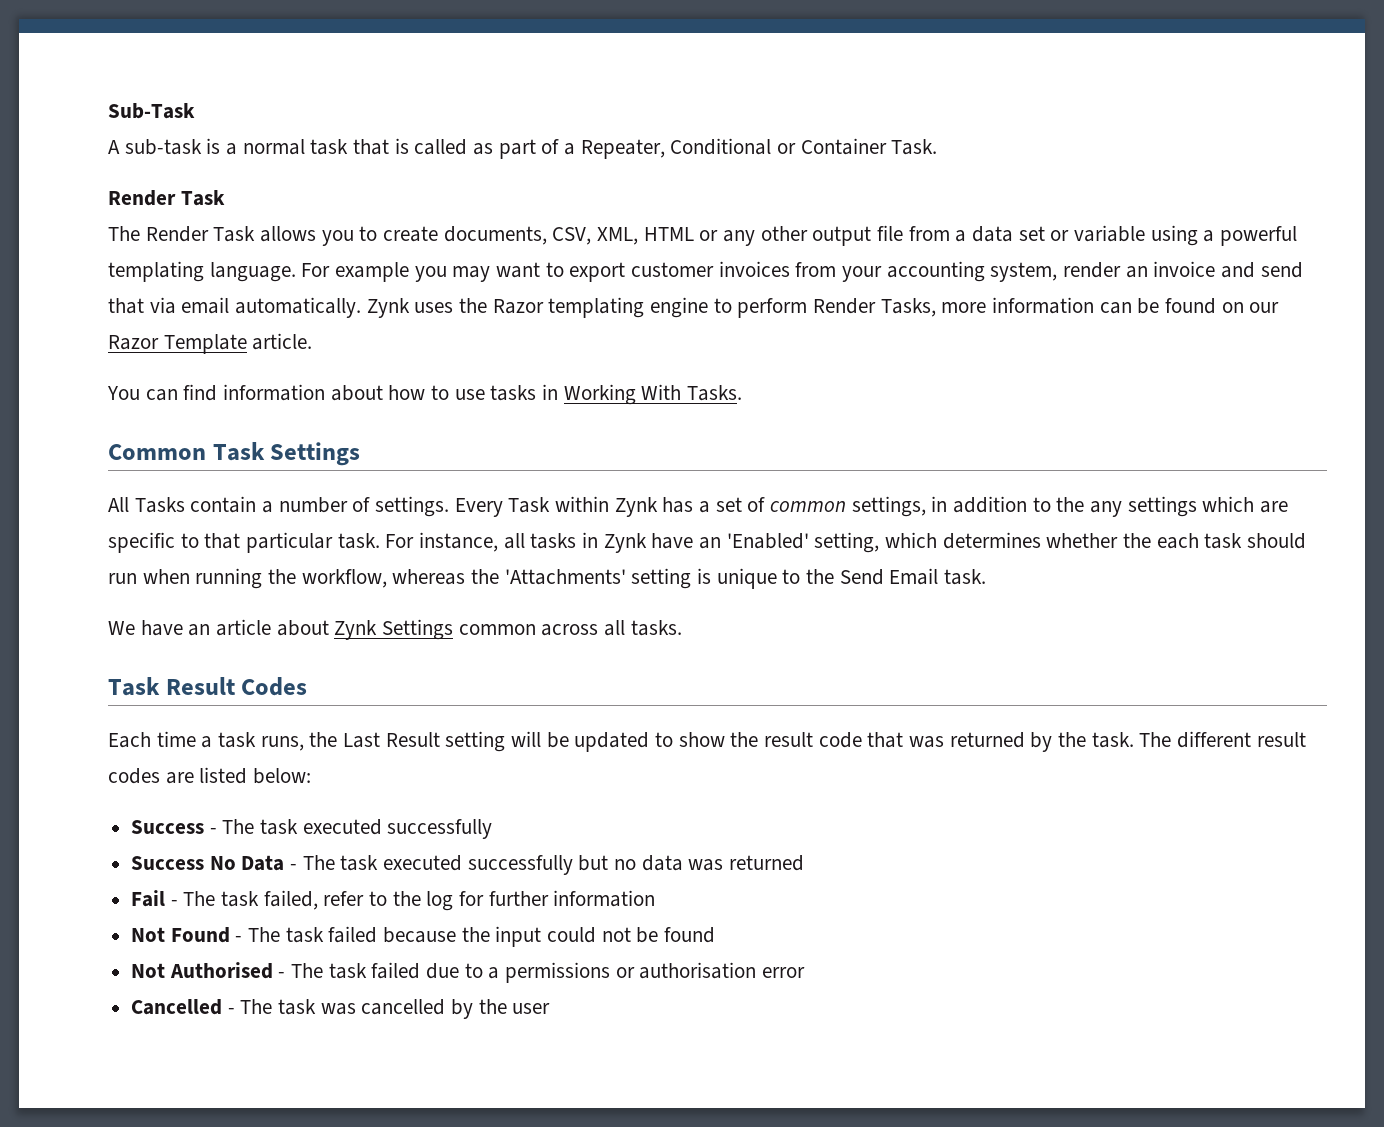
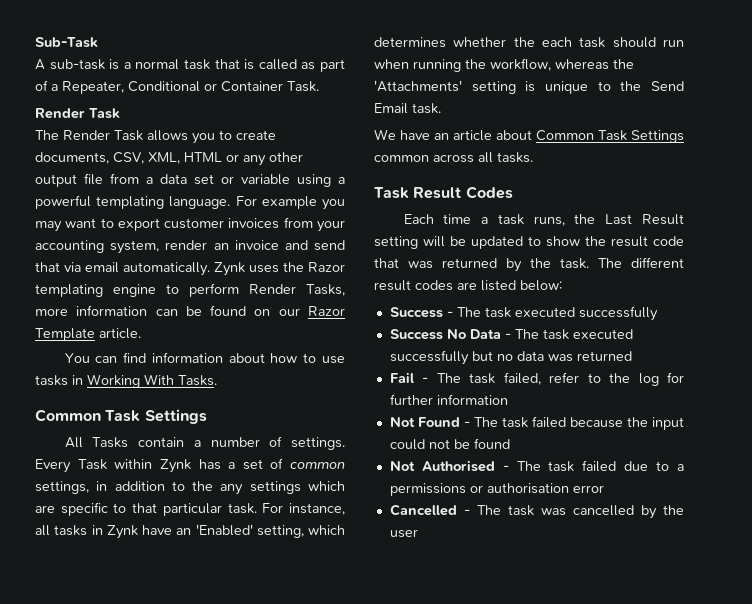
[334,620,378,640] Zynk -> [536,130,627,141] Common Task

